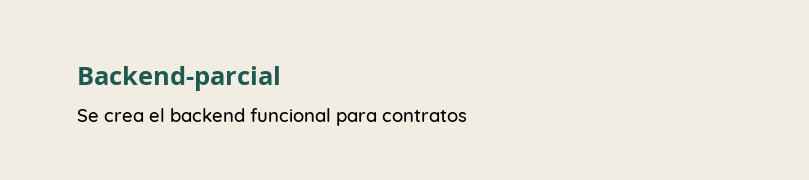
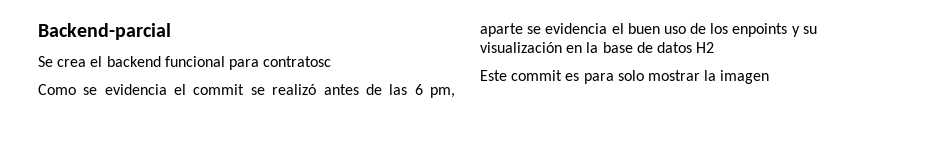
[382,110,467,122] contratos -> [263,56,332,67] [38,84,456,98] [480,23,817,37] [480,42,715,53] [480,70,770,84] contratosc // Como se evidencia el commit se realizó antes de las 6 pm, aparte se evidencia el buen uso de los enpoints y su visualización en la base de datos H2 // Este commit es para solo mostrar la imagen

